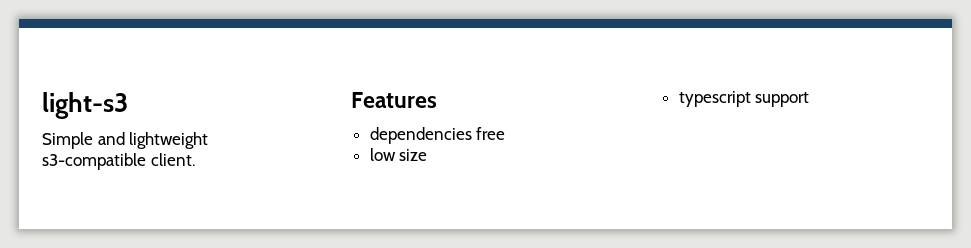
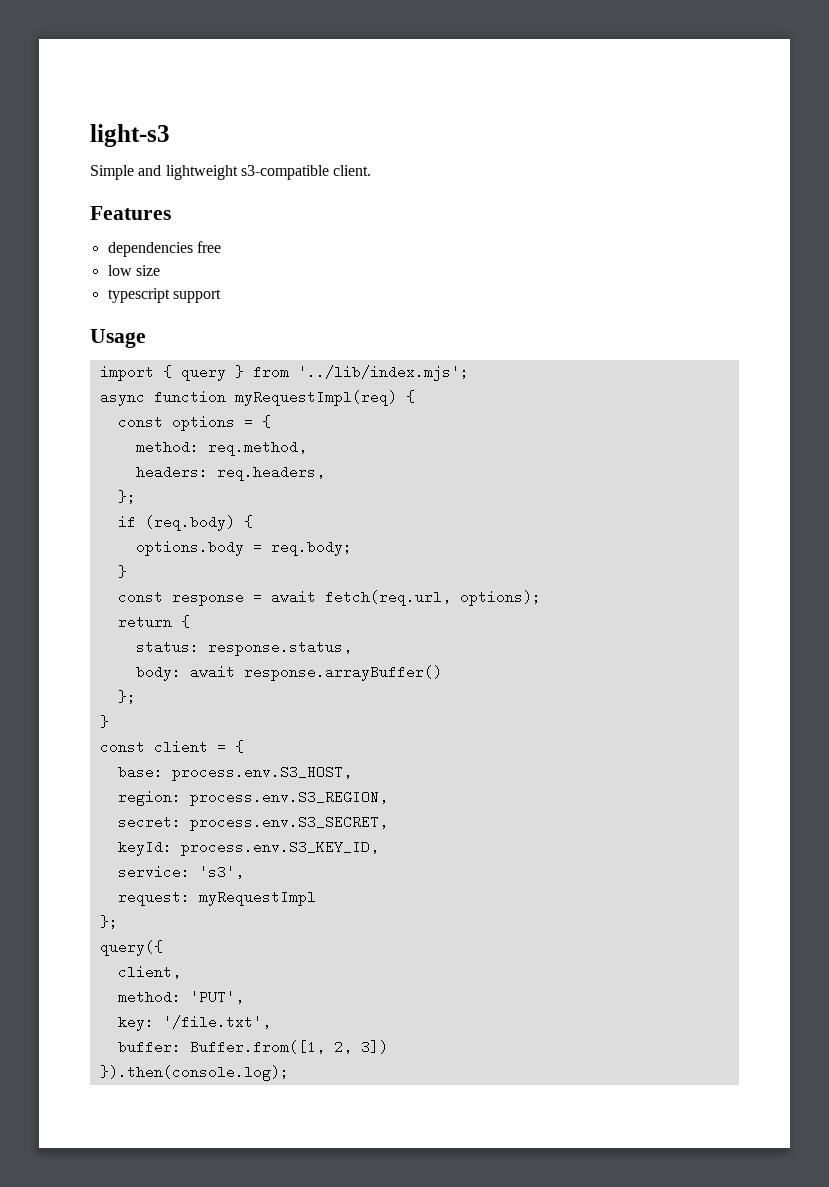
(810, 99) none -> [90,329,146,348] [99,365,469,381] [99,390,415,406] [117,415,271,431] [135,440,307,456] [135,465,325,481] [117,490,136,504] [117,515,253,531] [135,540,352,556] [117,565,127,578] [117,590,541,606] [117,615,190,629] [135,640,352,656] [135,665,442,681] [117,690,136,704] [99,715,109,728] [99,740,244,754] [117,765,352,781] [117,790,388,806] [117,815,388,831] [117,840,379,856] [117,865,244,879] [117,890,316,906] [99,915,118,929] [99,940,163,956] [117,965,181,979] [117,990,244,1004] [117,1015,271,1031] [117,1040,388,1054] [99,1065,289,1081] // Usage // import { query } from '../lib/index.mjs'; // async function myRequestImpl(req) { // const options = { // method: req.method, // headers: req.headers, // }; // if (req.body) { // options.body = req.body; // } // const response = await fetch(req.url, options); // return { // status: response.status, // body: await response.arrayBuffer() // }; // } // const client = { // base: process.env.S3_HOST, // region: process.env.S3_REGION, // secret: process.env.S3_SECRET, // keyId: process.env.S3_KEY_ID, // service: 's3', // request: myRequestImpl // }; // query({ // client, // method: 'PUT', // key: '/file.txt', // buffer: Buffer.from([1, 2, 3]) // }).then(console.log);

